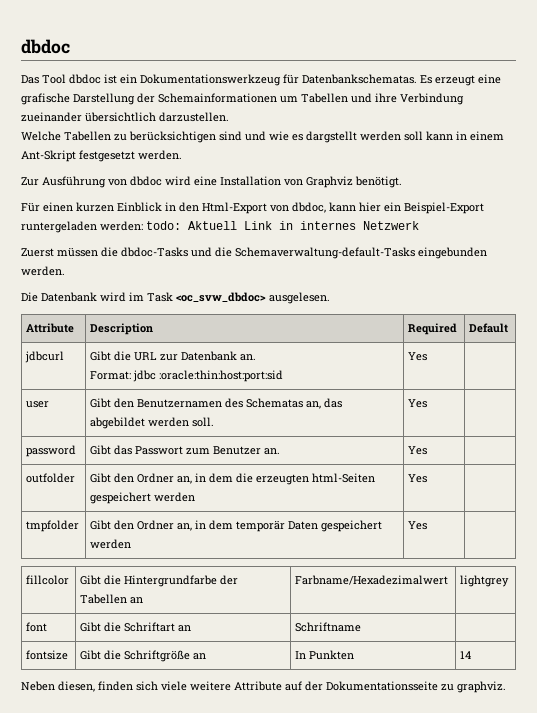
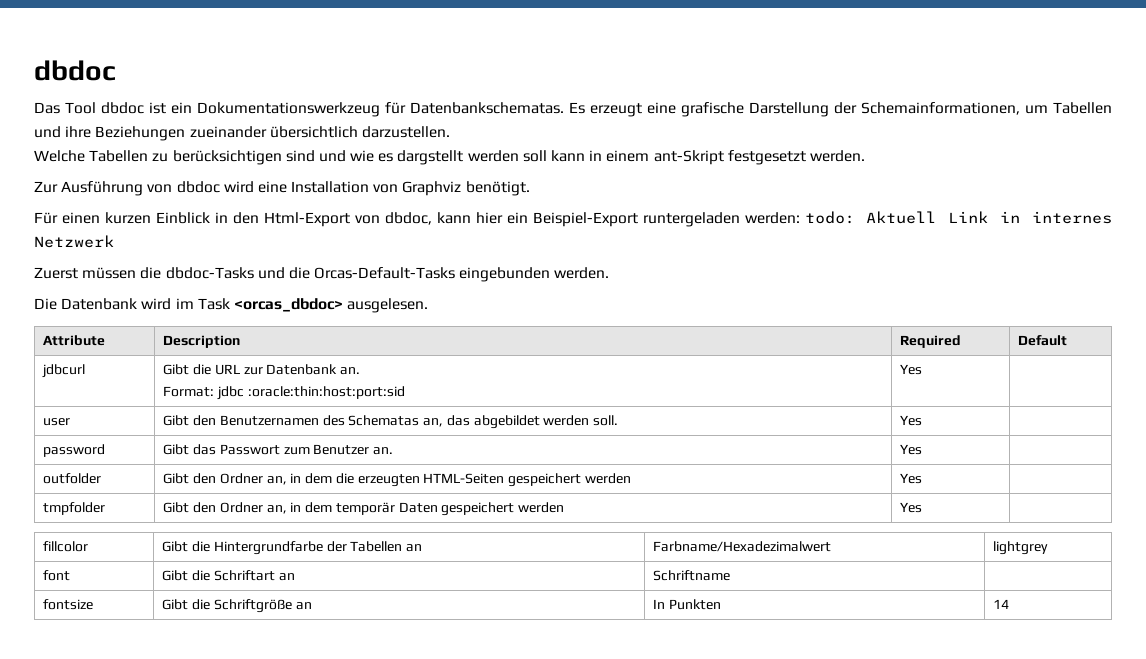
[158,93,277,103] Schemainformationen -> [861,102,1020,115] Schemainformationen,
[400,93,464,105] Verbindung -> [95,126,186,141] Beziehungen
[21,150,76,162] Ant-Skript -> [653,150,724,165] ant-Skript
[235,247,415,259] Schemaverwaltung-default-Tasks -> [314,267,456,279] Orcas-Default-Tasks
[176,292,266,302] <oc_svw_dbdoc> -> [233,298,343,312] <orcas_dbdoc>
[312,473,376,483] html-Seiten -> [423,473,505,484] HTML-Seiten
[21,681,506,693] // Neben diesen, finden sich viele weitere Attribute auf der Dokumentationsseite zu graphviz. -> (1010, 604) none

